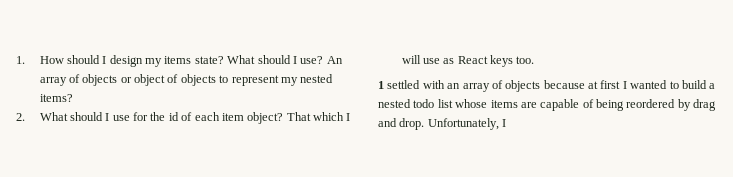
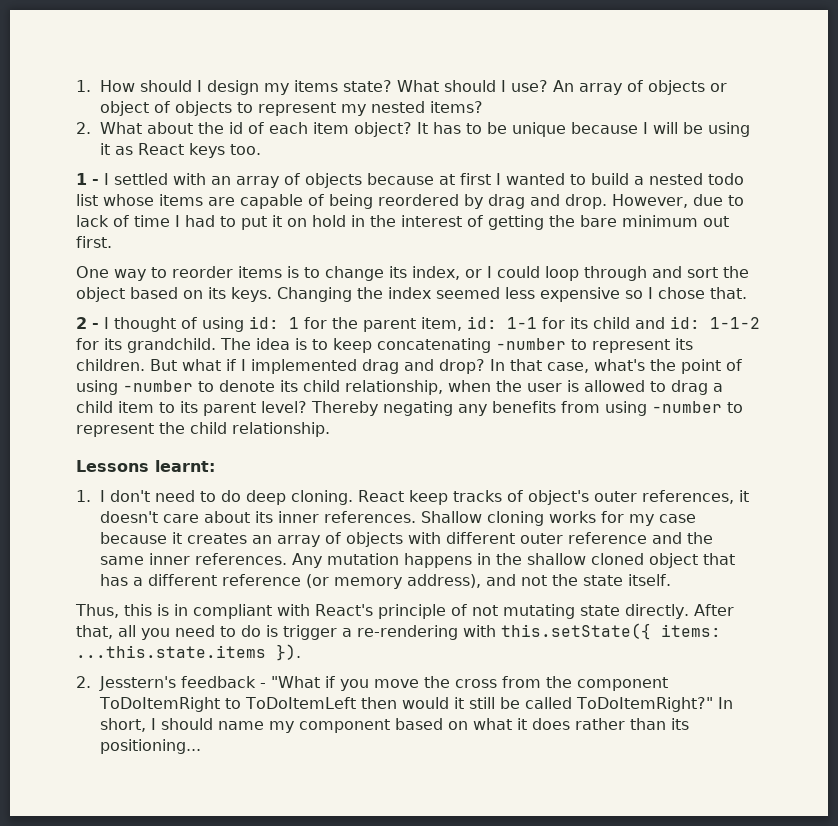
[69,112,149,121] should I use for -> [147,122,194,134] about
[286,112,351,121] [401,55,440,64] That which I will use -> [417,122,751,137] [100,143,111,155] It has to be unique because I will be using it
(384, 85) none -> [92,173,109,185] - I
[427,118,507,130] Unfortunately, I -> [612,194,744,208] [76,215,729,230] [76,236,112,248] [76,266,749,281] [76,287,747,302] [76,316,760,332] [76,338,693,353] [76,359,742,374] [76,380,723,395] [76,401,743,416] [76,422,330,437] [76,460,215,472] [76,490,750,505] [100,511,697,526] [100,532,714,547] [100,553,736,568] [100,574,672,589] [75,604,734,619] [76,623,721,640] [76,644,301,661] [76,676,669,691] [99,697,734,712] [100,718,690,733] [100,739,202,754] However, due to lack of time I had to put it on hold in the interest of getting the bare minimum out first. // One way to reorder items is to change its index, or I could loop through and sort the object based on its keys. Changing the index seemed less expensive so I chose that. // 2 - I thought of using id: 1 for the parent item, id: 1-1 for its child and id: 1-1-2 for its grandchild. The idea is to keep concatenating -number to represent its children. But what if I implemented drag and drop? In that case, what's the point of using -number to denote its child relationship, when the user is allowed to drag a child item to its parent level? Thereby negating any benefits from using -number to represent the child relationship. // Lessons learnt: // 1. I don't need to do deep cloning. React keep tracks of object's outer references, it doesn't care about its inner references. Shallow cloning works for my case because it creates an array of objects with different outer reference and the same inner references. Any mutation happens in the shallow cloned object that has a different reference (or memory address), and not the state itself. // Thus, this is in compliant with React's principle of not mutating state directly. After that, all you need to do is trigger a re-rendering with this.setState({ items: ...this.state.items }). // 2. Jesstern's feedback - "What if you move the cross from the component ToDoItemRight to ToDoItemLeft then would it still be called ToDoItemRight?" In short, I should name my component based on what it does rather than its positioning...

